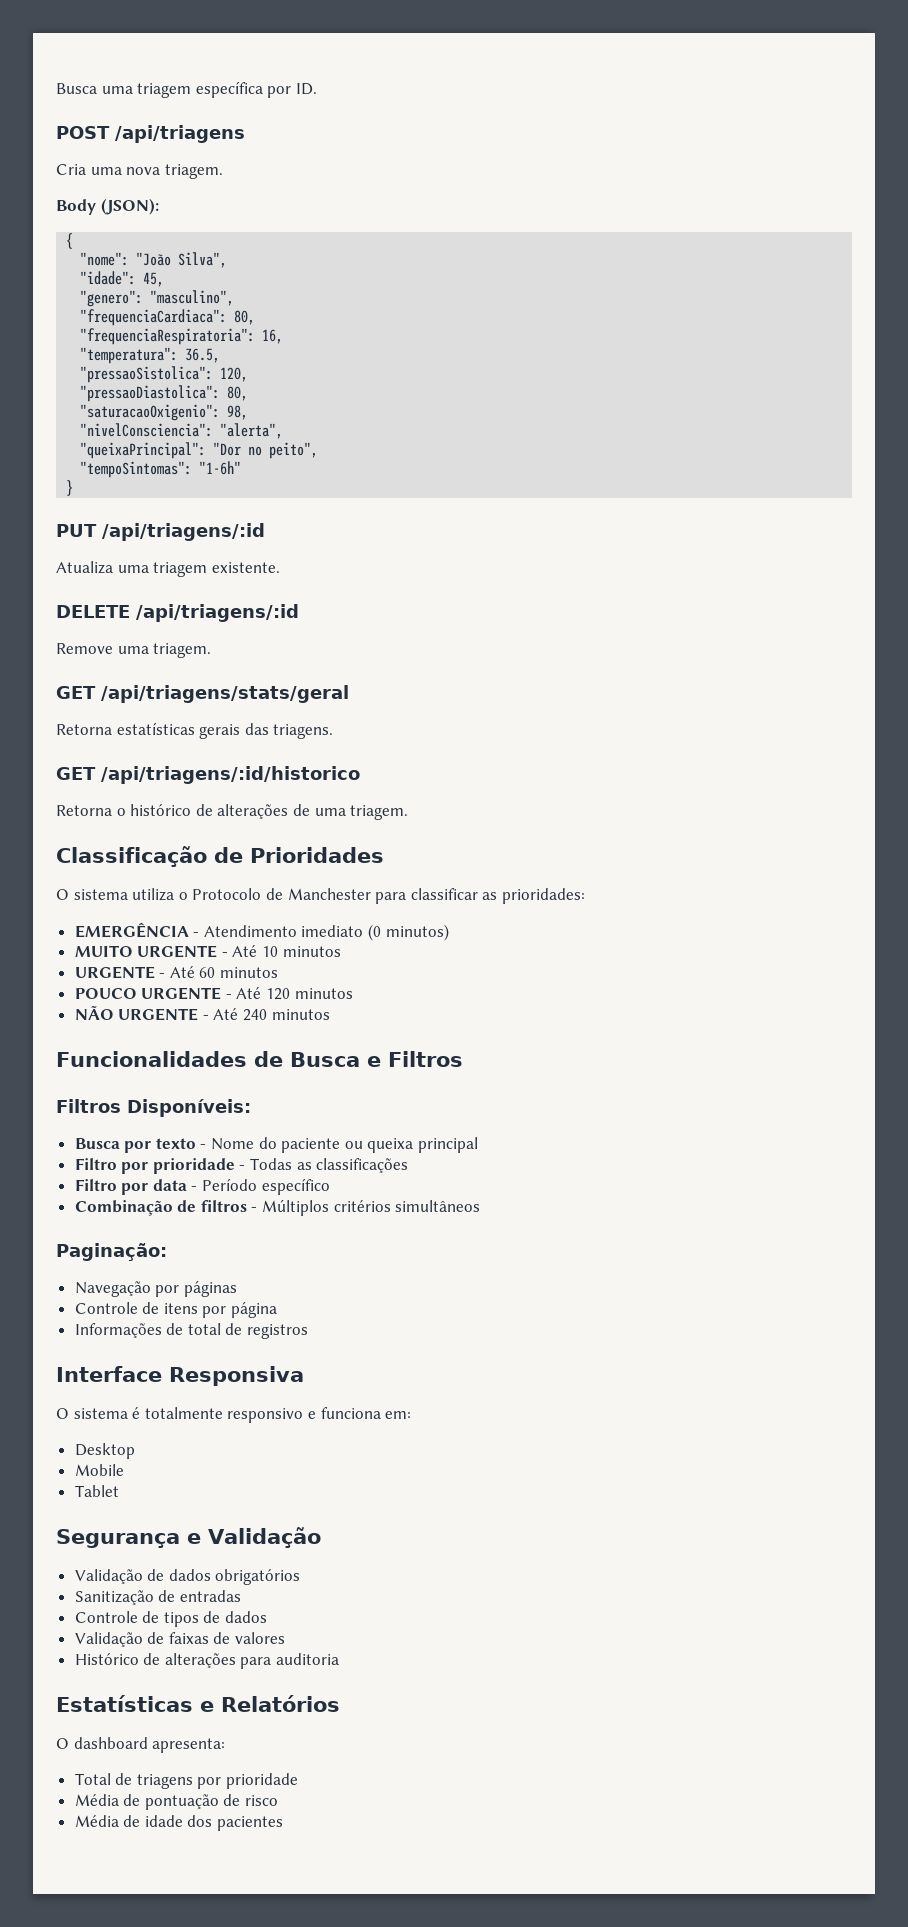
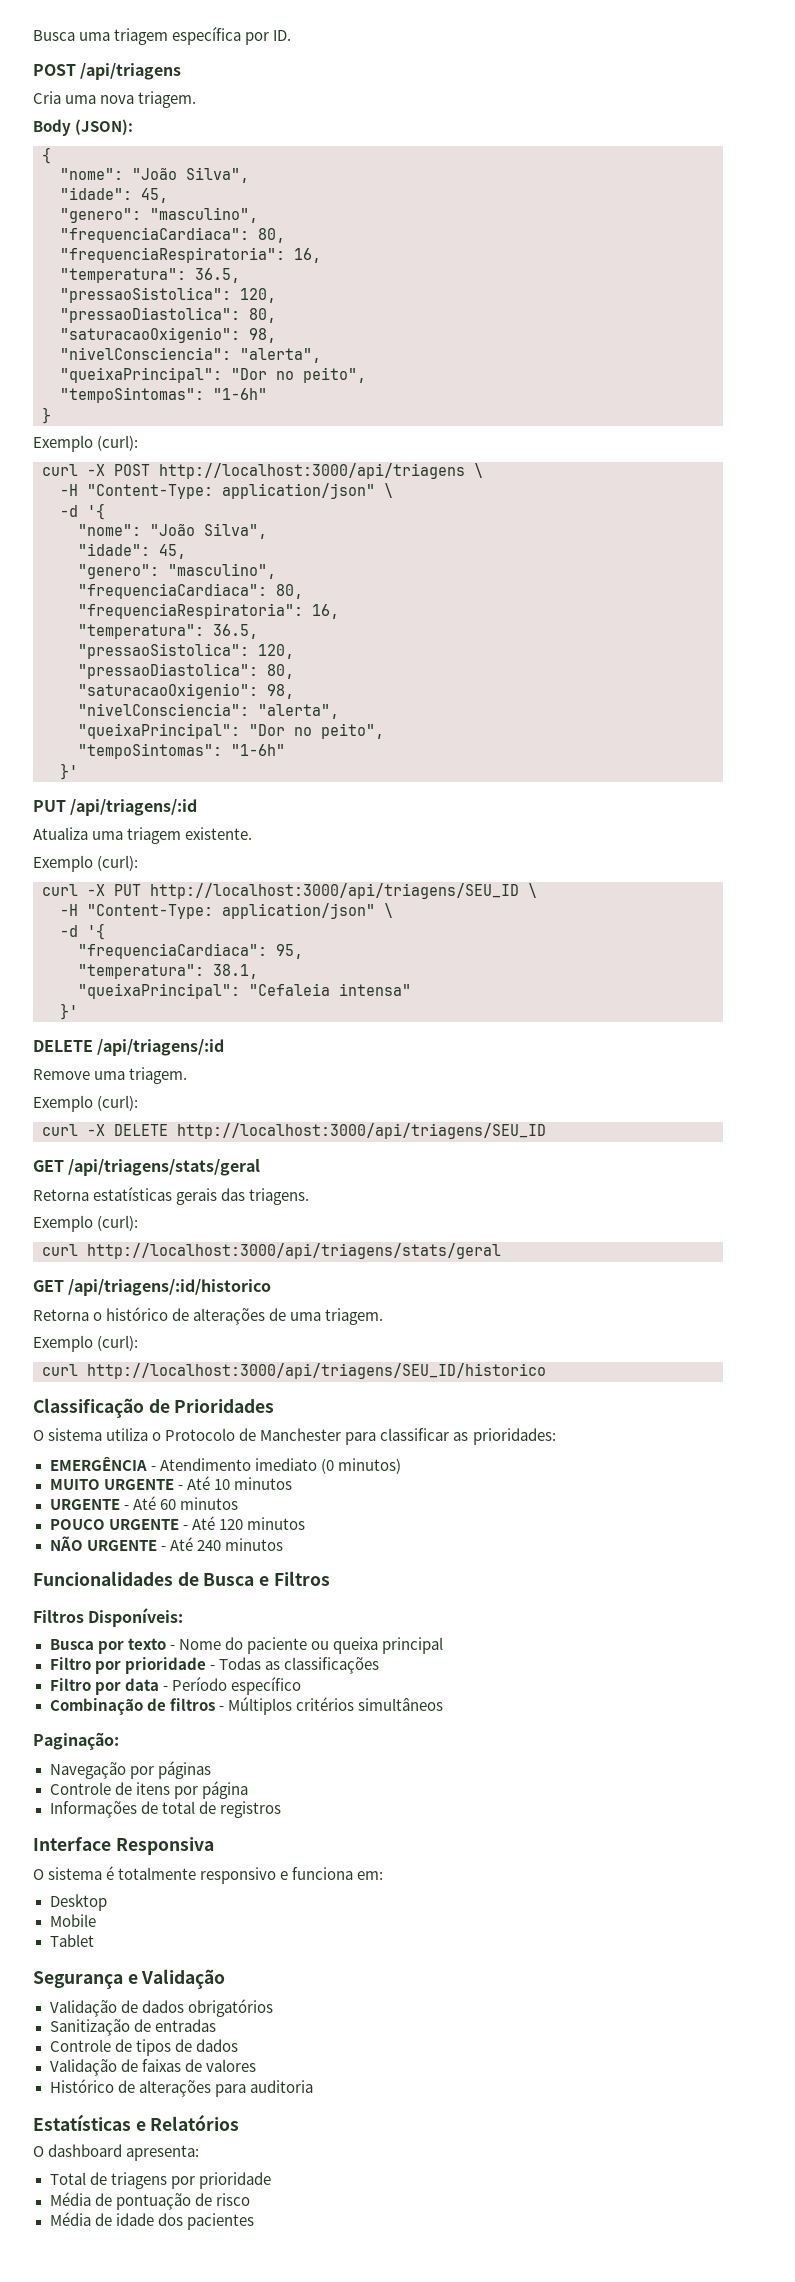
(74, 488) none -> [33,435,139,452] [42,463,483,479] [60,483,393,499] [60,503,105,520] [78,523,267,539] [78,543,186,559] [78,563,276,579] [78,583,303,599] [78,603,339,619] [78,624,258,639] [78,643,294,659] [78,663,294,679] [78,683,294,699] [78,703,339,719] [78,723,384,739] [78,743,285,759] [60,763,78,780] // Exemplo (curl): // curl -X POST http://localhost:3000/api/triagens \ // -H "Content-Type: application/json" \ // -d '{ // "nome": "João Silva", // "idade": 45, // "genero": "masculino", // "frequenciaCardiaca": 80, // "frequenciaRespiratoria": 16, // "temperatura": 36.5, // "pressaoSistolica": 120, // "pressaoDiastolica": 80, // "saturacaoOxigenio": 98, // "nivelConsciencia": "alerta", // "queixaPrincipal": "Dor no peito", // "tempoSintomas": "1-6h" // }'
(280, 567) none -> [33,855,139,872] [42,883,537,899] [60,903,393,919] [60,923,105,940] [78,943,303,959] [78,964,258,979] [78,983,411,999] [60,1003,78,1020] // Exemplo (curl): // curl -X PUT http://localhost:3000/api/triagens/SEU_ID \ // -H "Content-Type: application/json" \ // -d '{ // "frequenciaCardiaca": 95, // "temperatura": 38.1, // "queixaPrincipal": "Cefaleia intensa" // }'
(212, 650) none -> [33,1095,139,1112] [42,1123,546,1139] // Exemplo (curl): // curl -X DELETE http://localhost:3000/api/triagens/SEU_ID
(334, 731) none -> [33,1215,139,1232] [42,1243,501,1259] // Exemplo (curl): // curl http://localhost:3000/api/triagens/stats/geral
(409, 812) none -> [33,1335,139,1352] [42,1363,546,1379] // Exemplo (curl): // curl http://localhost:3000/api/triagens/SEU_ID/historico

